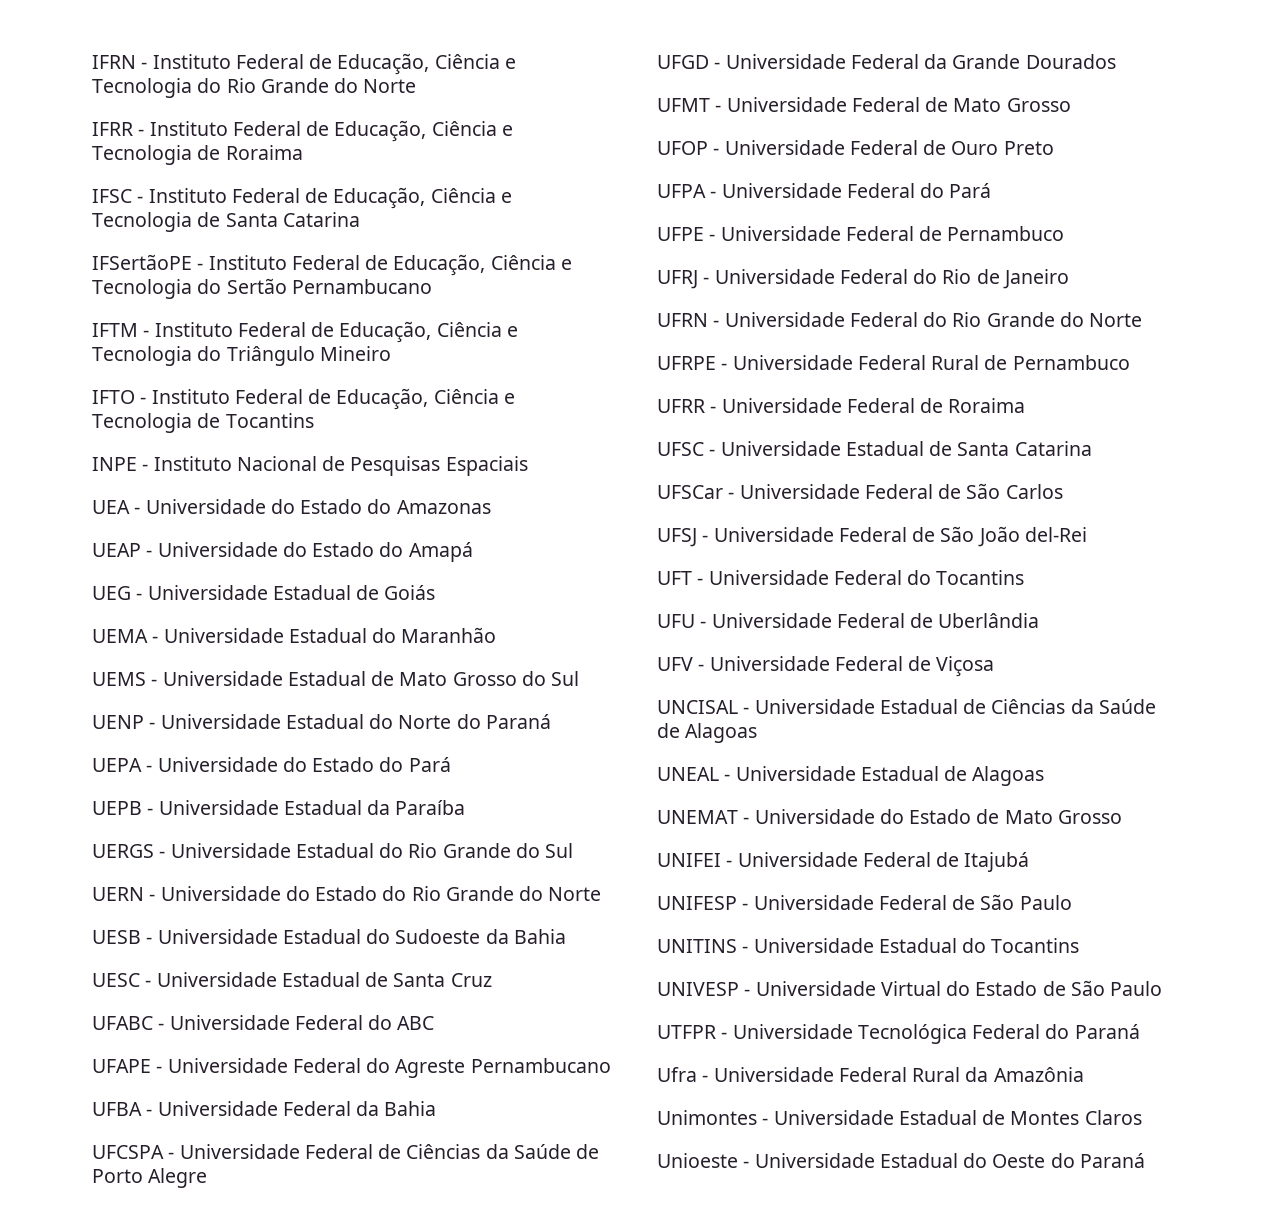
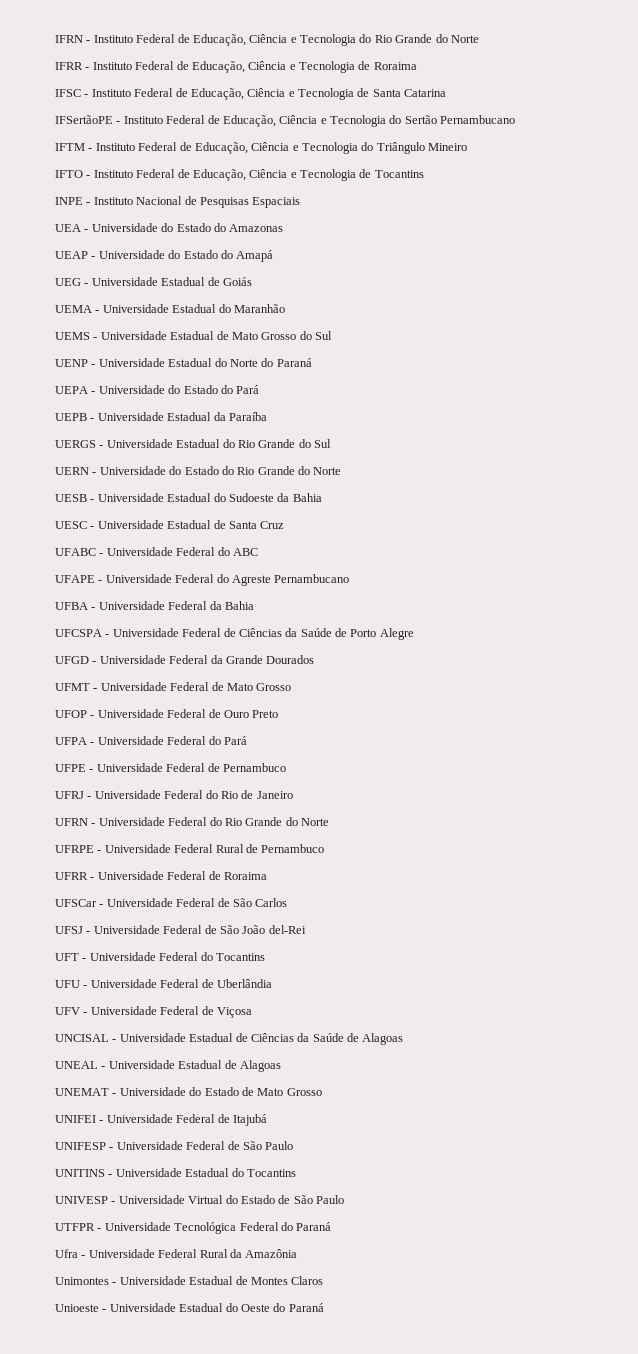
[657,441,1092,456] // UFSC - Universidade Estadual de Santa Catarina -> (267, 876) none

